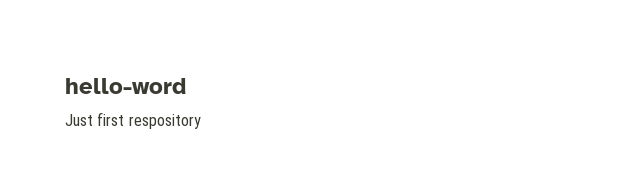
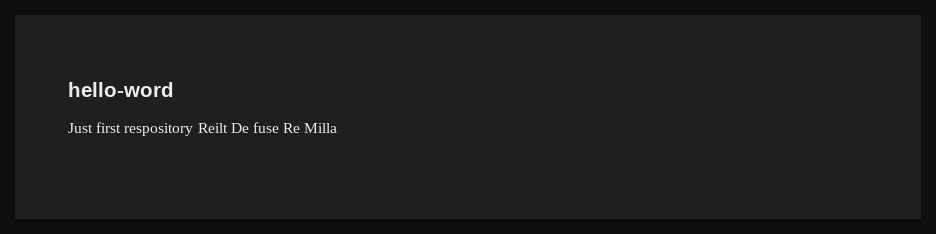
(201, 121) none -> [197,122,338,133] Reilt De fuse Re Milla

